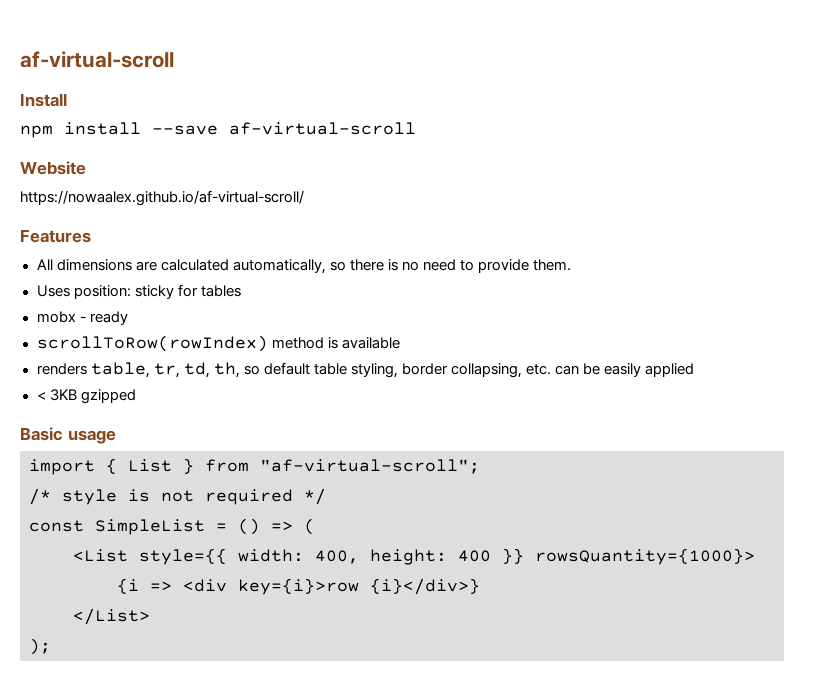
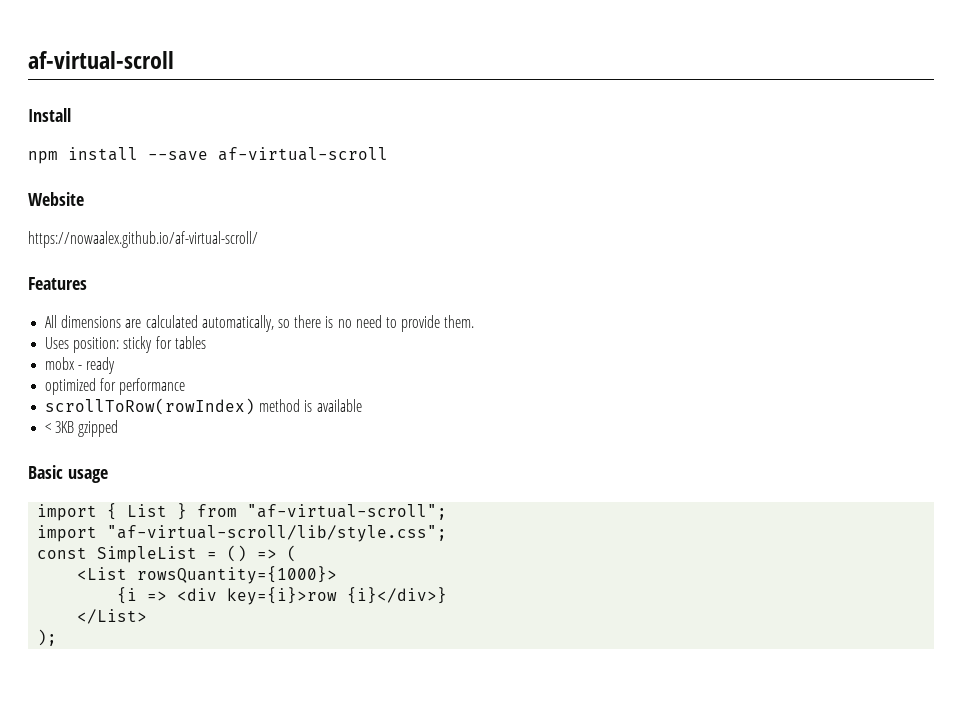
(128, 318) none -> [45,378,186,395] // optimized for performance
[36,362,695,378] // renders table, tr, td, th, so default table styling, border collapsing, etc. can be easily applied -> (362, 405) none
[29,488,326,505] /* style is not required */ -> [37,525,448,542] import "af-virtual-scroll/lib/style.css";
[139,548,524,565] style={{ width: 400, height: 400 }} -> (128, 573) none

